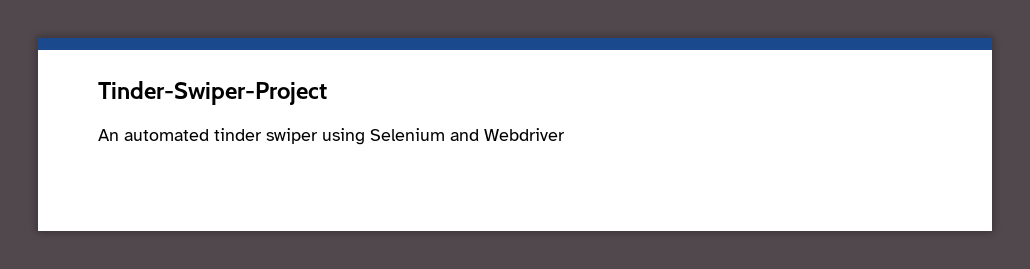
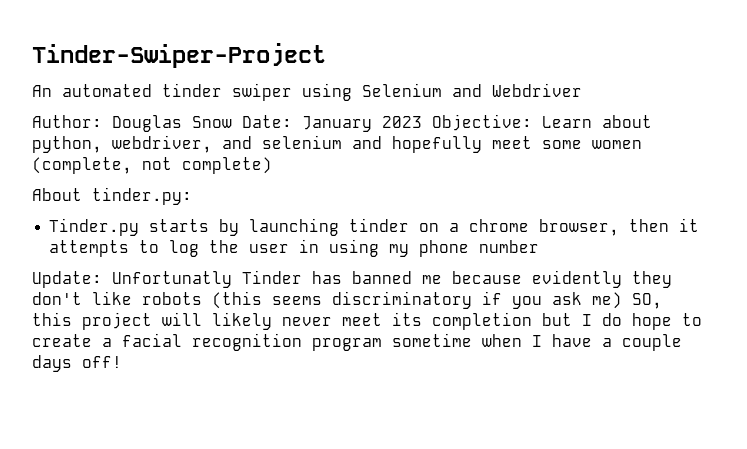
(565, 134) none -> [32,114,652,132] [32,135,642,153] [32,157,272,174] [32,187,192,205] [49,218,700,236] [49,239,540,257] [32,270,672,288] [32,291,662,309] [32,312,702,330] [32,333,682,351] [32,355,122,372] // Author: Douglas Snow Date: January 2023 Objective: Learn about python, webdriver, and selenium and hopefully meet some women (complete, not complete) // About tinder.py: // Tinder.py starts by launching tinder on a chrome browser, then it attempts to log the user in using my phone number // Update: Unfortunatly Tinder has banned me because evidently they don't like robots (this seems discriminatory if you ask me) SO, this project will likely never meet its completion but I do hope to create a facial recognition program sometime when I have a couple days off!

